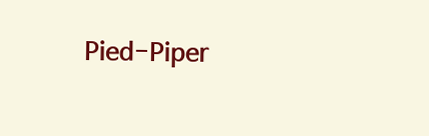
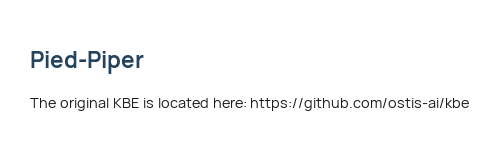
(210, 54) none -> [30,98,470,111] // The original KBE is located here: https://github.com/ostis-ai/kbe

